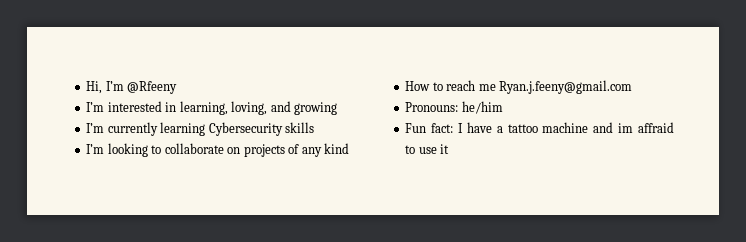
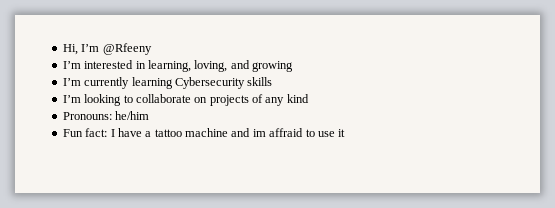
[405,80,633,94] // How to reach me Ryan.j.feeny@gmail.com -> (309, 98) none

